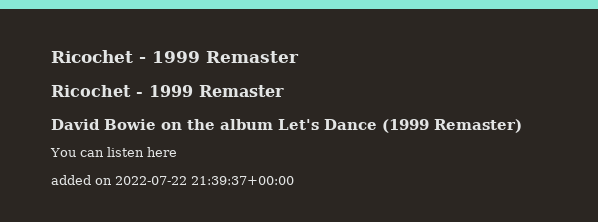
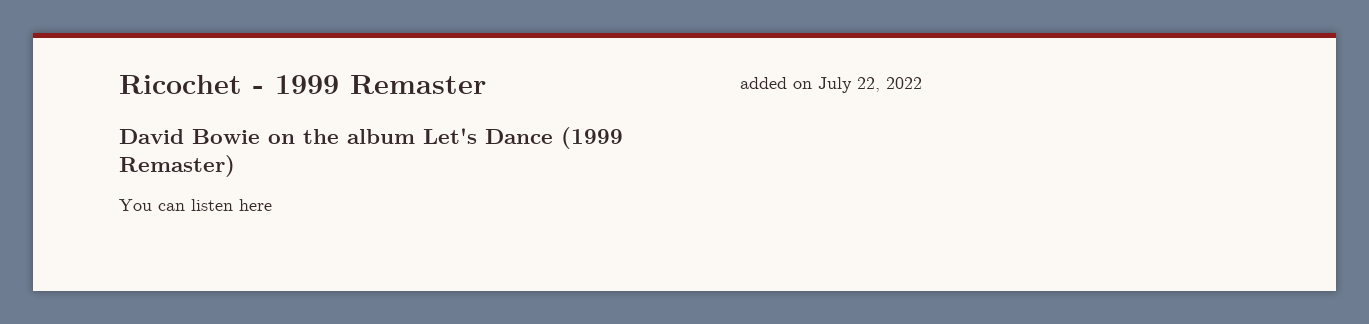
[51,50,299,63] [51,85,284,97] Ricochet - 1999 Remaster // Ricochet - 1999 Remaster -> [119,75,486,94] Ricochet - 1999 Remaster
[115,176,294,185] 2022-07-22 21:39:37+00:00 -> [818,77,922,93] July 22, 2022

